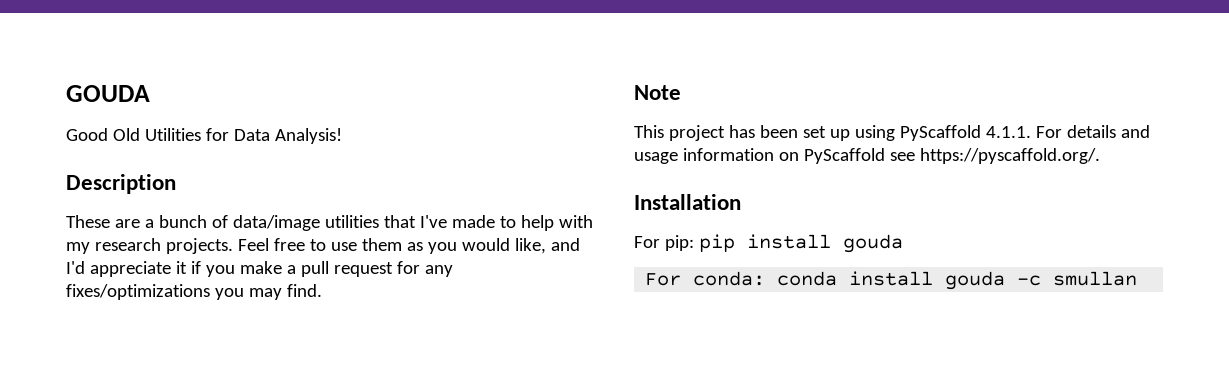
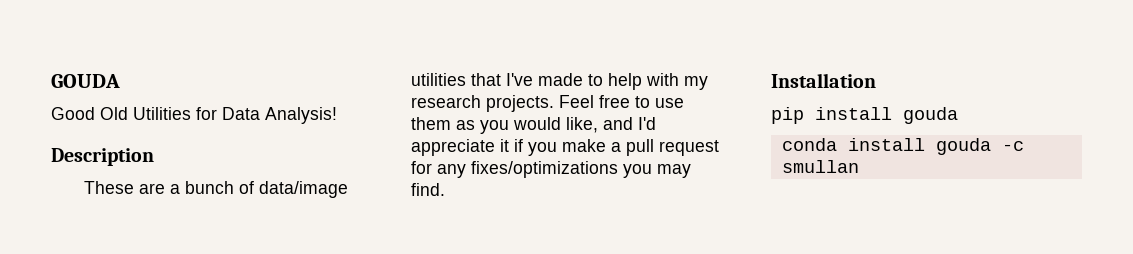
[634,85,681,100] [634,125,1150,141] [634,148,1100,164] // Note // This project has been set up using PyScaffold 4.1.1. For details and usage information on PyScaffold see https://pyscaffold.org/. -> (445, 189) none
[634,235,694,251] For pip: -> (876, 80) none
[645,271,766,286] For conda: -> (958, 115) none

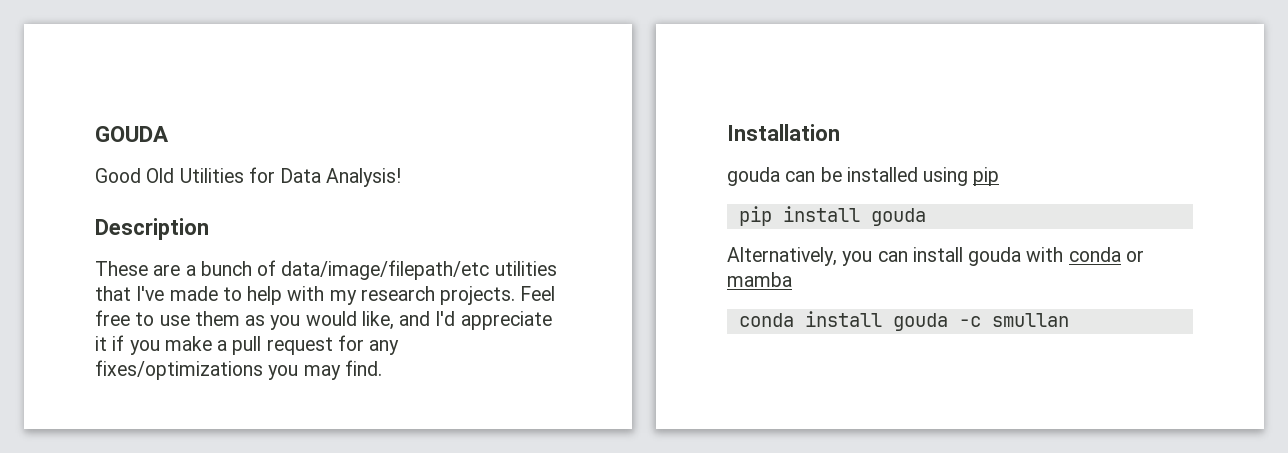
[259,181,349,198] data/image -> [281,260,490,280] data/image/filepath/etc
[771,107,958,124] pip install gouda -> [727,167,1000,186] [738,206,926,226] [727,247,1144,266] [727,272,792,287] gouda can be installed using pip // pip install gouda // Alternatively, you can install gouda with conda or mamba

